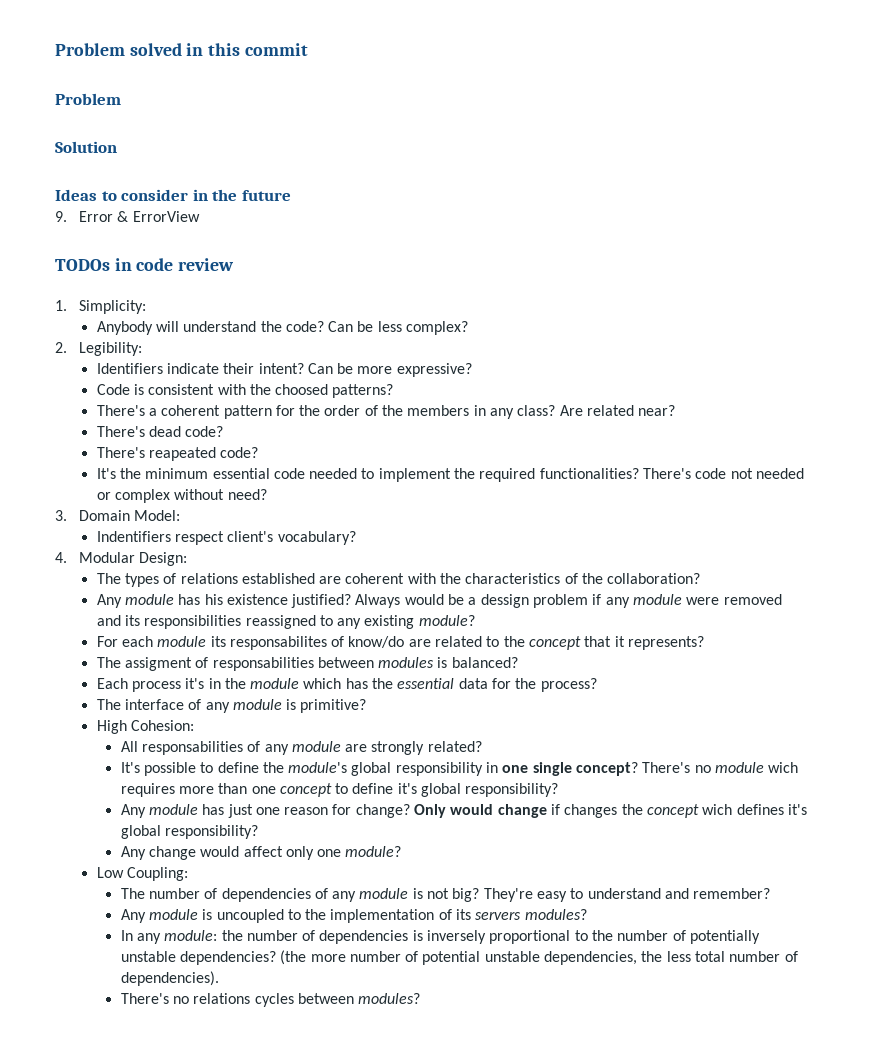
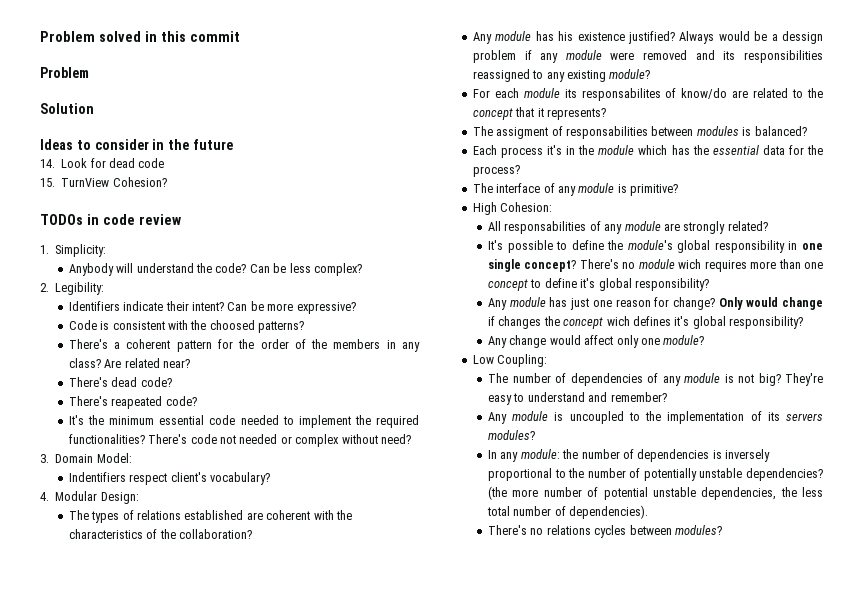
[55,211,200,222] 9. Error & ErrorView -> [40,158,165,168] [40,177,167,187] 14. Look for dead code // 15. TurnView Cohesion?

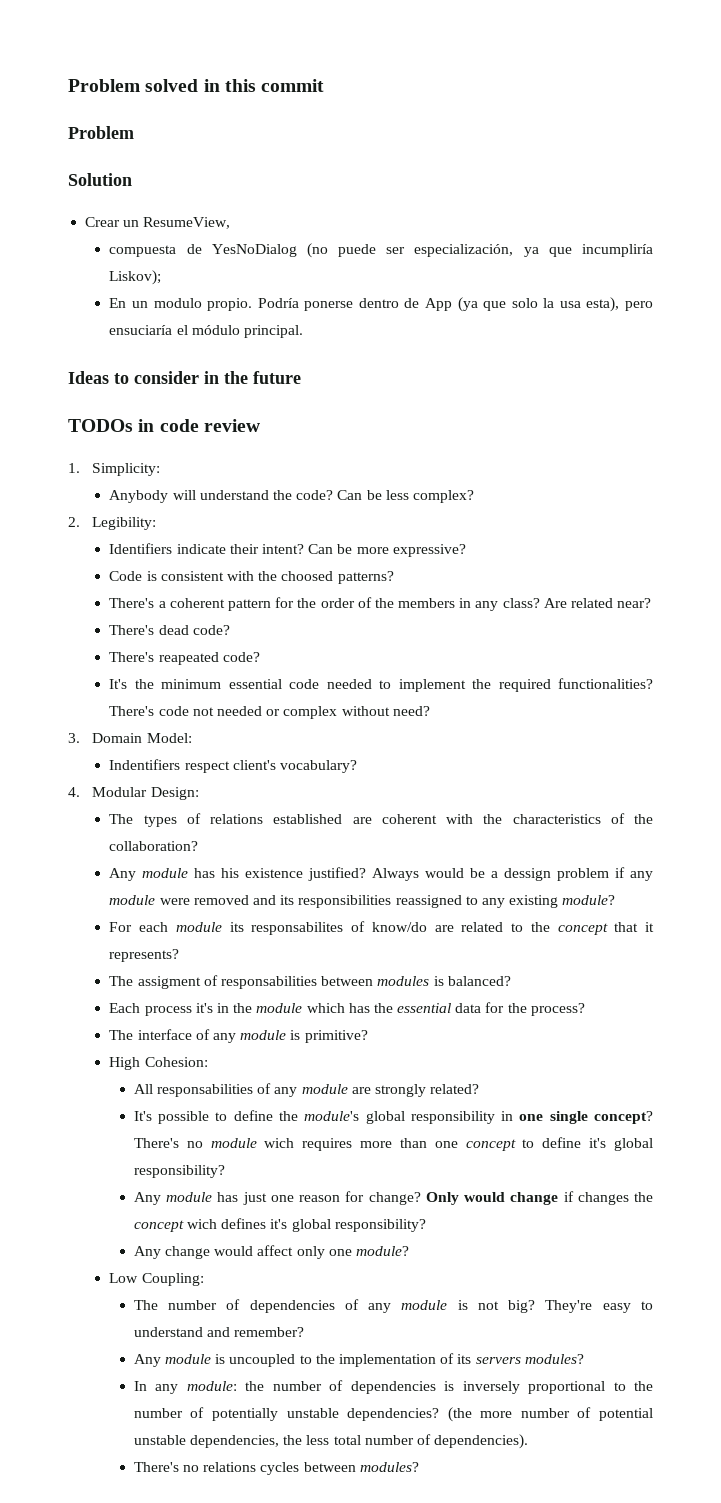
(94, 108) none -> [85,217,231,229] [109,243,653,258] [109,270,162,285] [109,297,654,312] [109,325,303,338] // Crear un ResumeView, // compuesta de YesNoDialog (no puede ser especialización, ya que incumpliría Liskov); // En un modulo propio. Podría ponerse dentro de App (ya que solo la usa esta), pero ensuciaría el módulo principal.
[40,158,165,168] [40,177,167,187] // 14. Look for dead code // 15. TurnView Cohesion? -> (301, 377) none

